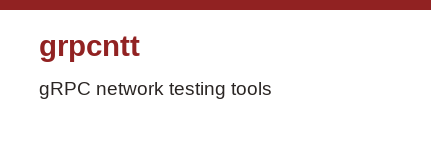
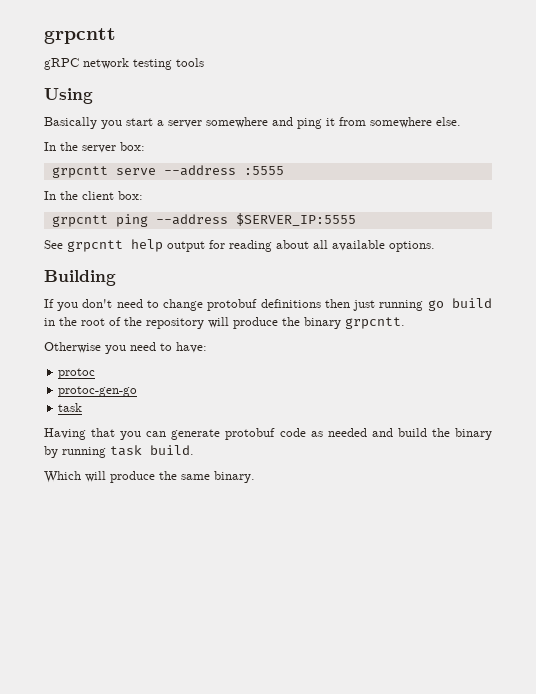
(273, 88) none -> [44,88,93,104] [44,117,461,129] [44,142,145,153] [51,165,284,178] [44,191,143,200] [51,213,356,227] [44,239,435,252] [44,270,116,286] [44,298,492,311] [44,317,405,329] [44,342,207,354] [58,368,96,379] [58,386,138,397] [58,403,83,412] [44,428,492,440] [44,445,194,458] [44,471,255,483] // Using // Basically you start a server somewhere and ping it from somewhere else. // In the server box: // grpcntt serve --address :5555 // In the client box: // grpcntt ping --address $SERVER_IP:5555 // See grpcntt help output for reading about all available options. // Building // If you don't need to change protobuf definitions then just running go build in the root of the repository will produce the binary grpcntt. // Otherwise you need to have: // protoc // protoc-gen-go // task // Having that you can generate protobuf code as needed and build the binary by running task build. // Which will produce the same binary.

